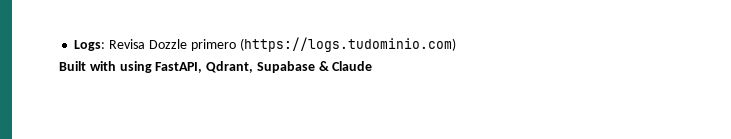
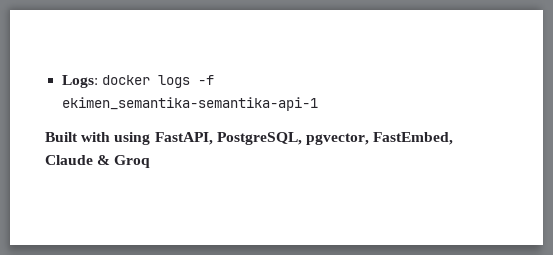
[109,37,456,52] Revisa Dozzle primero (https://logs.tudominio.com) -> [102,75,215,88] [62,97,319,111] docker logs -f ekimen_semantika-semantika-api-1
[206,61,373,73] Qdrant, Supabase & Claude -> [216,132,454,145] [45,155,151,168] PostgreSQL, pgvector, FastEmbed, Claude & Groq

